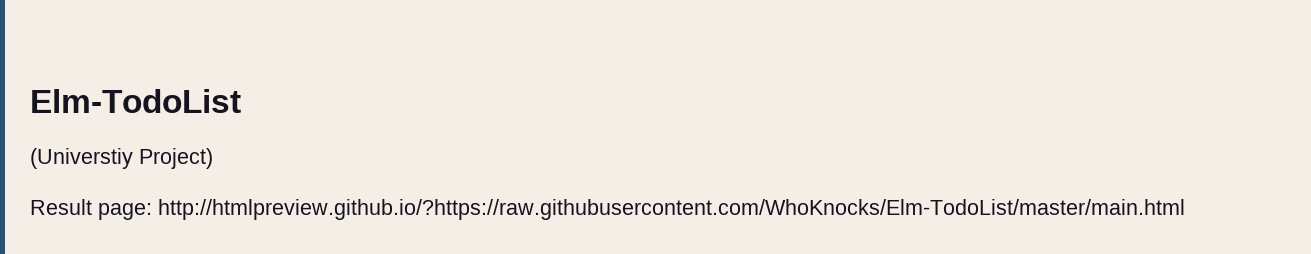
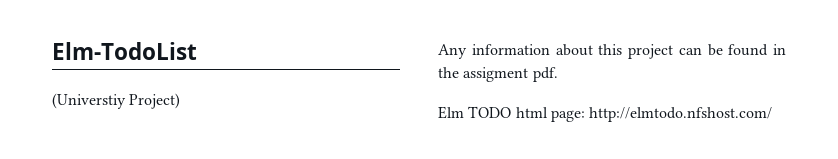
[30,199,1185,220] Result page: http://htmlpreview.github.io/?https://raw.githubusercontent.com/WhoKnocks/Elm-TodoList/master/main.html -> [438,44,786,59] [438,67,558,82] [438,106,773,122] Any information about this project can be found in the assigment pdf. // Elm TODO html page: http://elmtodo.nfshost.com/

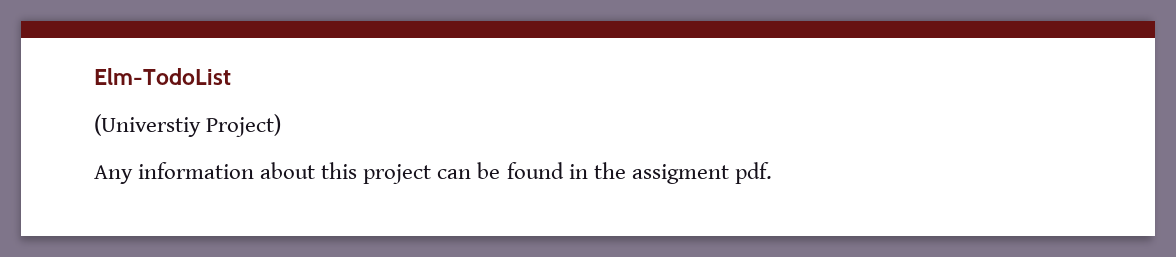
[438,106,773,122] // Elm TODO html page: http://elmtodo.nfshost.com/ -> (772, 173) none

